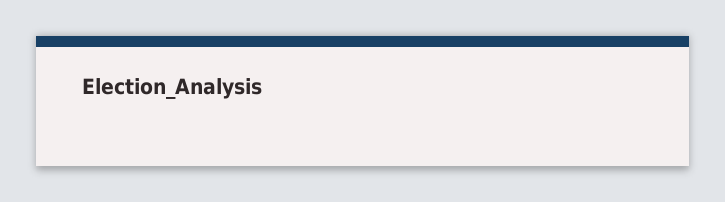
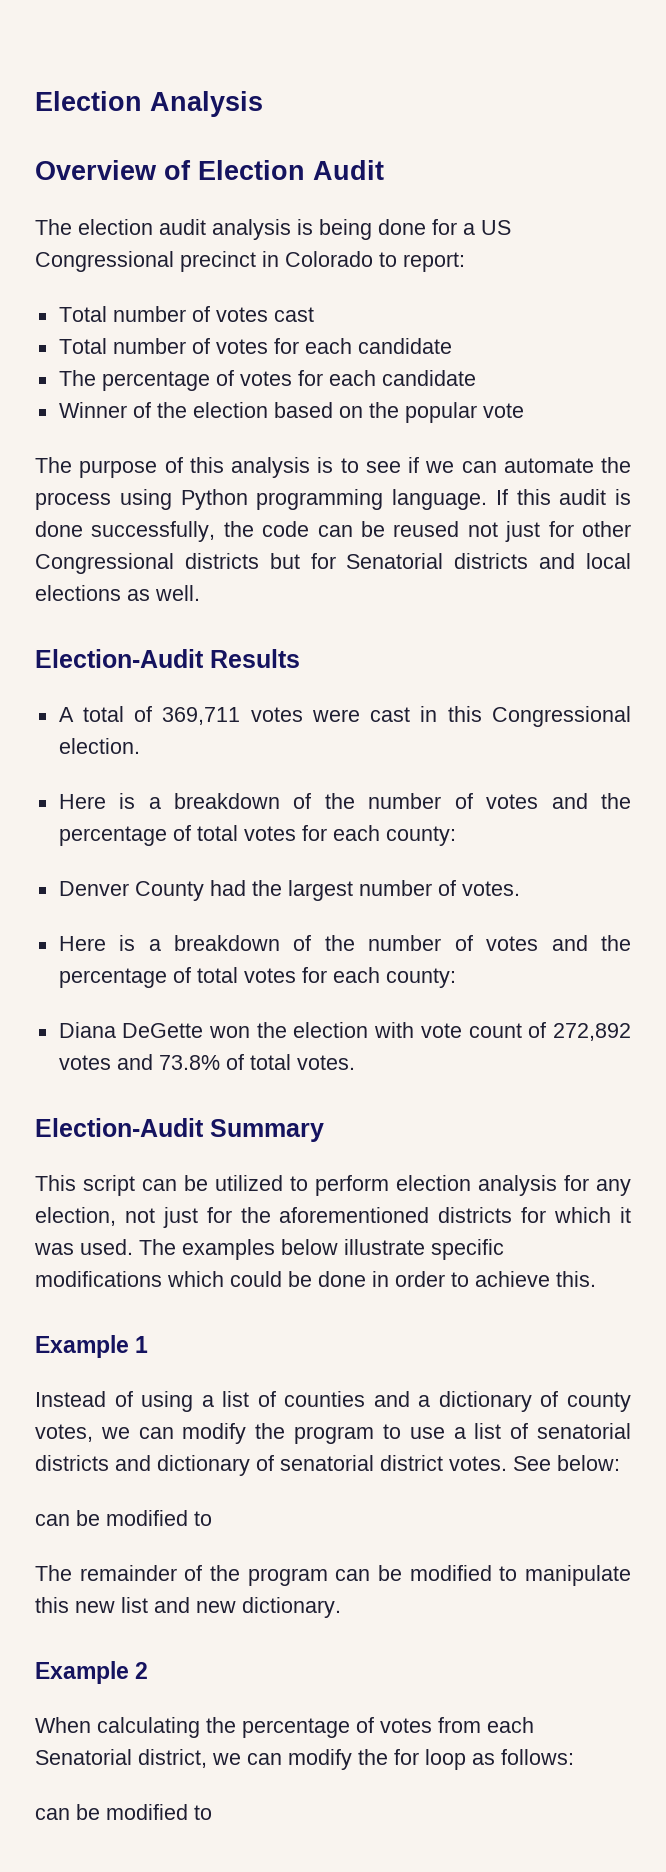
[82,78,262,99] Election_Analysis -> [35,91,263,117] [35,160,384,180] [35,219,511,240] [35,251,465,272] [58,306,314,322] [58,338,452,354] [58,370,476,391] [58,402,524,423] [35,457,631,478] [35,489,631,510] [35,521,631,542] [35,553,631,574] [35,585,200,601] [35,649,300,668] [58,706,631,727] [58,738,140,754] [58,793,631,809] [58,825,456,846] [58,880,520,901] [58,935,631,951] [58,967,456,988] [58,1022,632,1041] [58,1054,355,1070] [35,1118,324,1142] [35,1175,631,1196] [35,1207,632,1228] [34,1239,504,1260] [35,1271,596,1287] [35,1335,149,1358] [35,1391,631,1412] [35,1423,631,1444] [35,1455,620,1476] [35,1510,212,1526] [35,1565,631,1586] [35,1597,341,1618] [35,1661,149,1684] [35,1717,534,1738] [35,1749,574,1770] [35,1804,212,1820] Election Analysis // Overview of Election Audit // The election audit analysis is being done for a US Congressional precinct in Colorado to report: // Total number of votes cast // Total number of votes for each candidate // The percentage of votes for each candidate // Winner of the election based on the popular vote // The purpose of this analysis is to see if we can automate the process using Python programming language. If this audit is done successfully, the code can be reused not just for other Congressional districts but for Senatorial districts and local elections as well. // Election-Audit Results // A total of 369,711 votes were cast in this Congressional election. // Here is a breakdown of the number of votes and the percentage of total votes for each county: // Denver County had the largest number of votes. // Here is a breakdown of the number of votes and the percentage of total votes for each county: // Diana DeGette won the election with vote count of 272,892 votes and 73.8% of total votes. // Election-Audit Summary // This script can be utilized to perform election analysis for any election, not just for the aforementioned districts for which it was used. The examples below illustrate specific modifications which could be done in order to achieve this. // Example 1 // Instead of using a list of counties and a dictionary of county votes, we can modify the program to use a list of senatorial districts and dictionary of senatorial district votes. See below: // can be modified to // The remainder of the program can be modified to manipulate this new list and new dictionary. // Example 2 // When calculating the percentage of votes from each Senatorial district, we can modify the for loop as follows: // can be modified to

